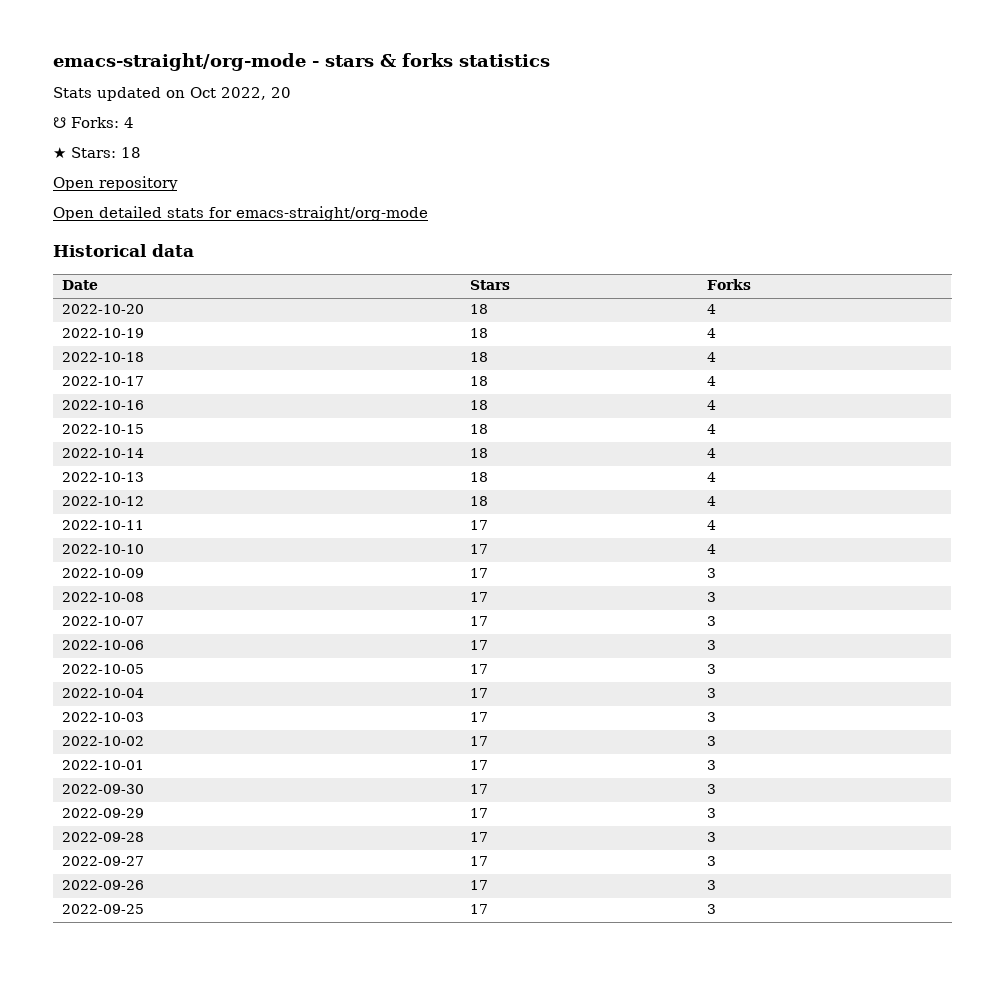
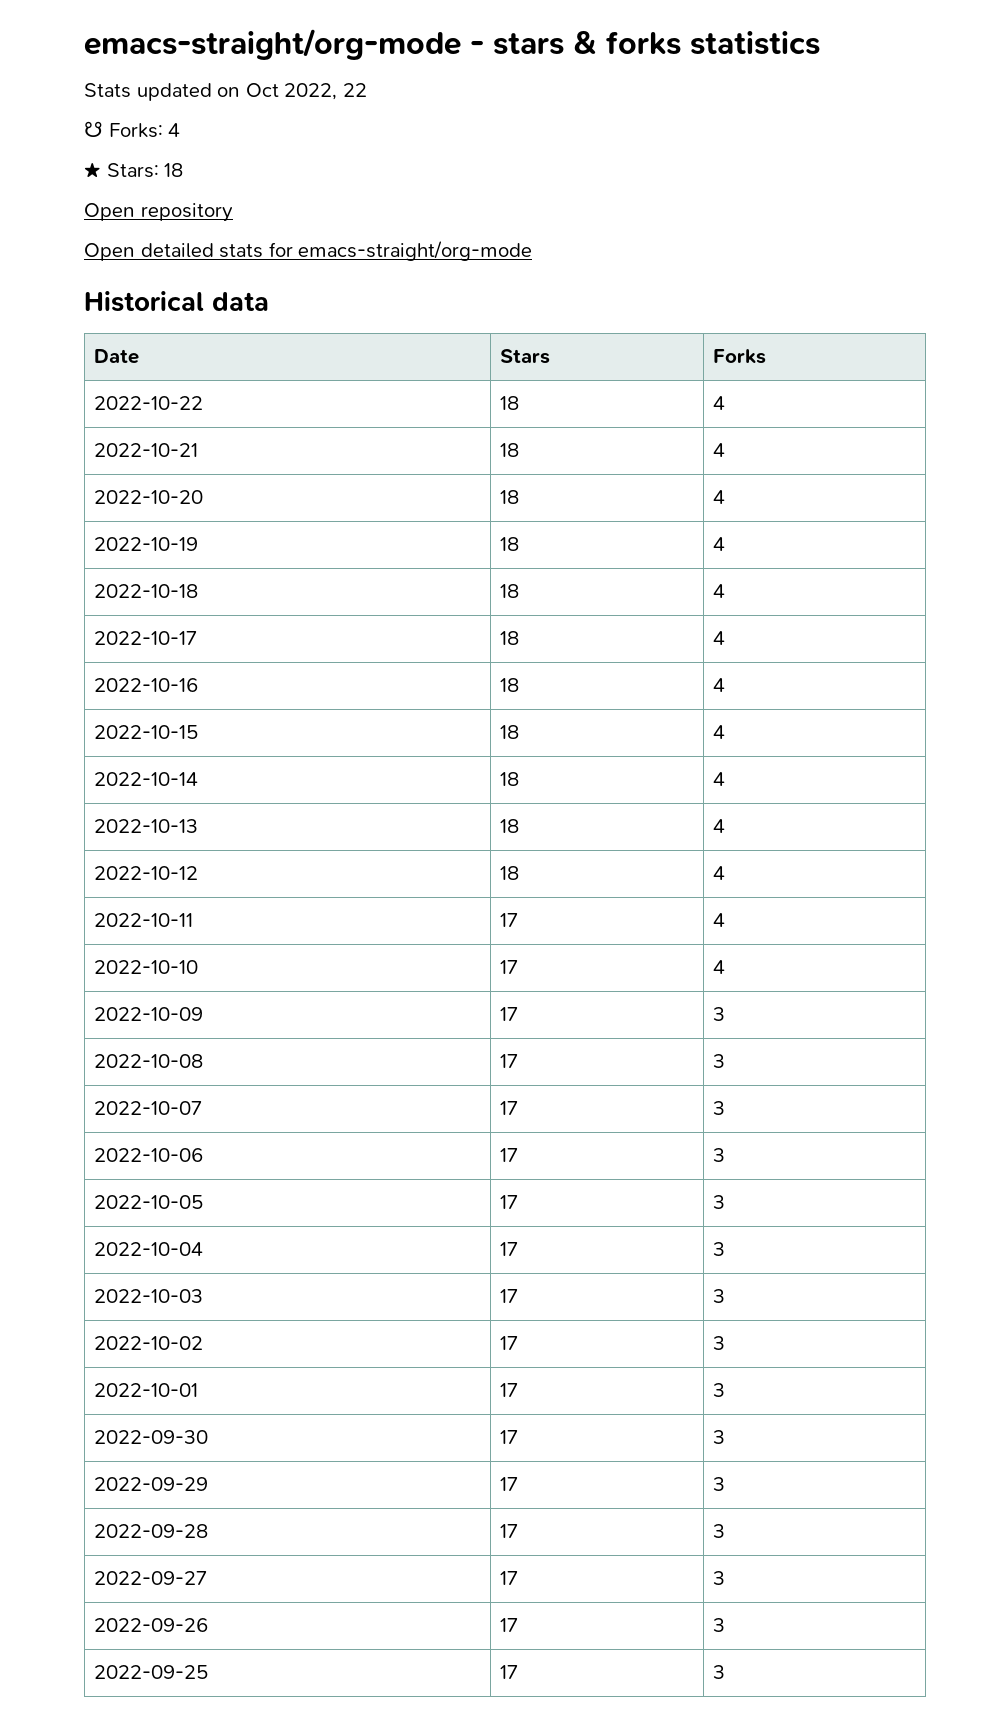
[271,87,291,98] 20 -> [342,83,367,97] 22
(751, 284) none -> [93,396,203,410] [499,396,519,410] [712,396,725,410] [93,443,198,457] [499,443,519,457] [712,443,725,457] // 2022-10-22 | 18 | 4 // 2022-10-21 | 18 | 4

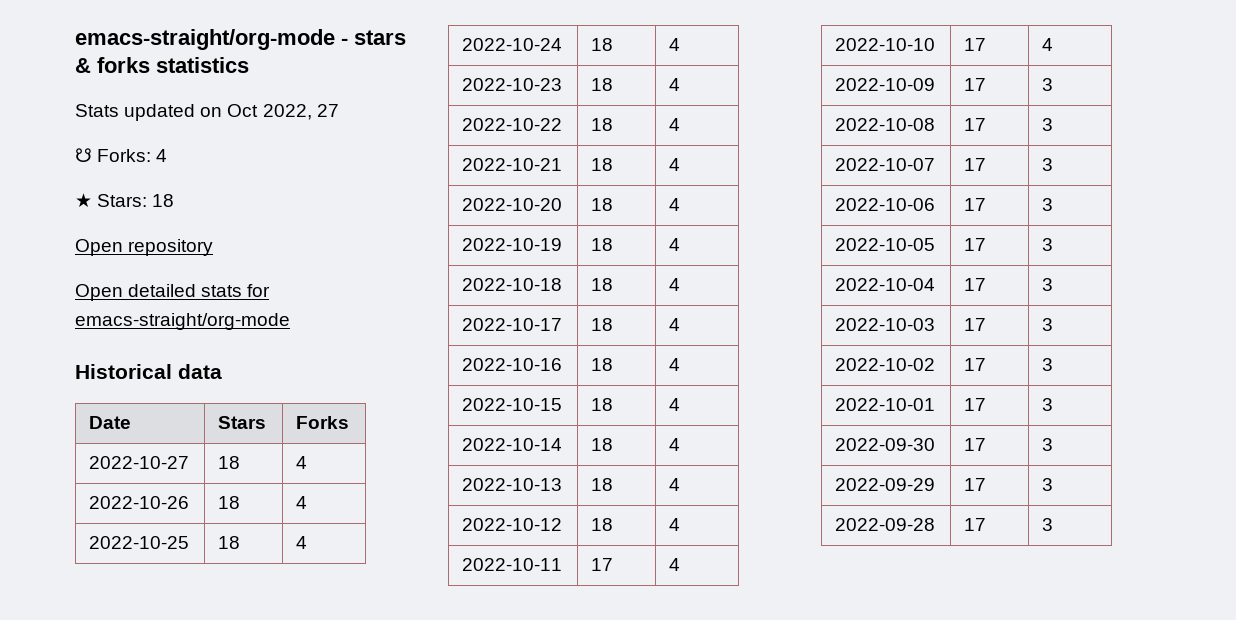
[342,83,367,97] 22 -> [316,104,339,117] 27
(766, 356) none -> [89,456,190,469] [218,456,241,469] [296,456,308,469] [89,496,190,509] [218,496,241,509] [296,496,308,509] [89,536,190,549] [218,536,241,549] [296,536,308,549] [462,38,563,51] [591,38,614,51] [669,38,681,51] [462,78,563,91] [591,78,614,91] [669,78,681,91] // 2022-10-27 | 18 | 4 // 2022-10-26 | 18 | 4 // 2022-10-25 | 18 | 4 // 2022-10-24 | 18 | 4 // 2022-10-23 | 18 | 4
[93,1571,207,1585] [499,1571,518,1585] [712,1571,725,1585] [93,1618,208,1632] [499,1618,518,1632] [712,1618,725,1632] [93,1665,208,1679] [499,1665,518,1679] [712,1665,725,1679] // 2022-09-27 | 17 | 3 // 2022-09-26 | 17 | 3 // 2022-09-25 | 17 | 3 -> (1054, 524) none

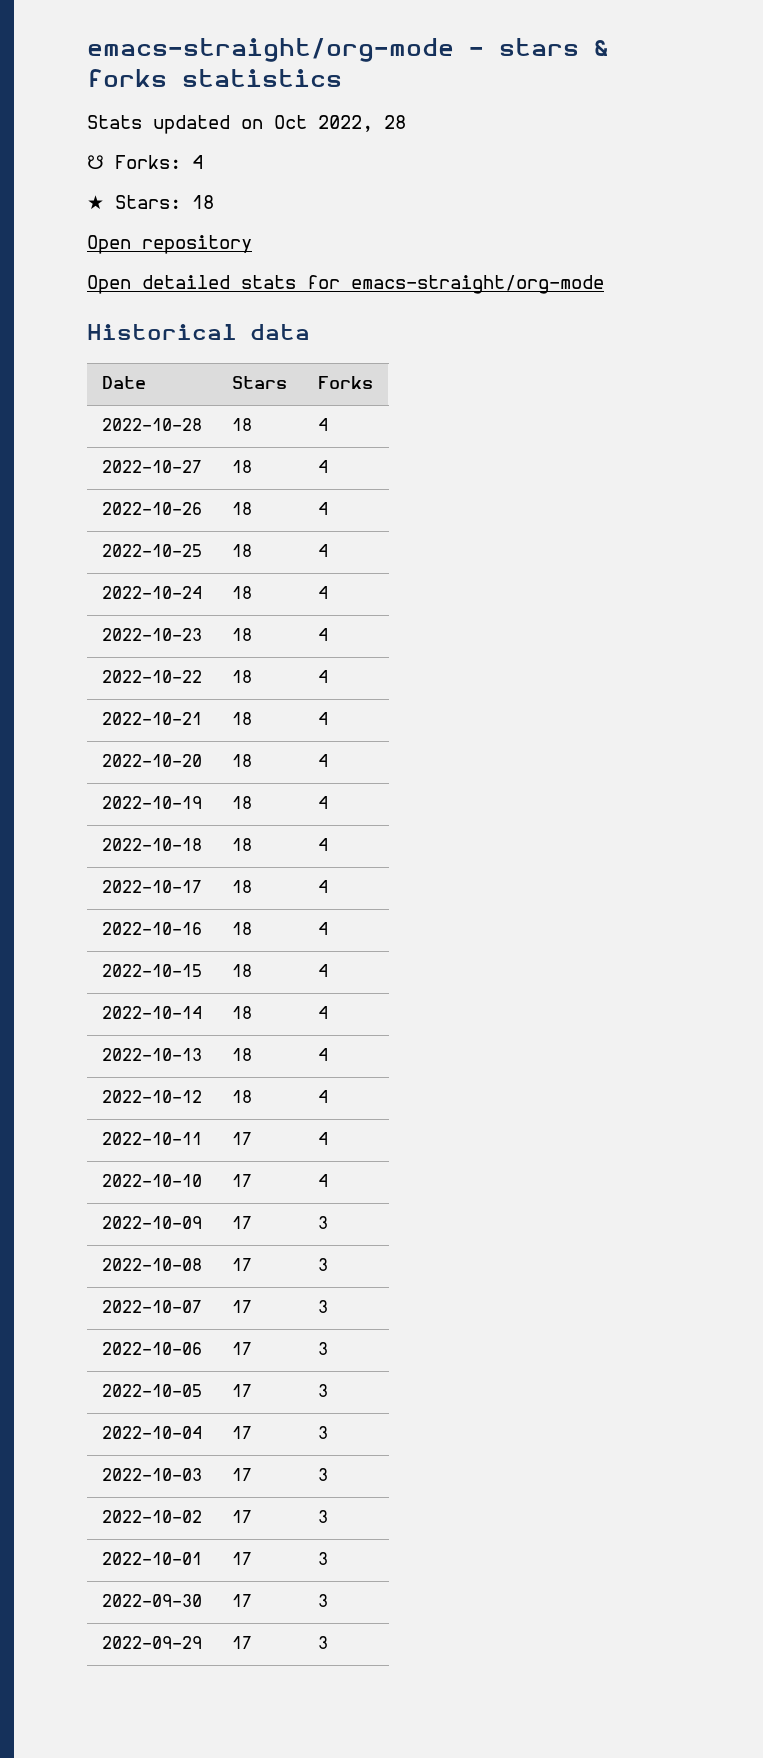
[316,104,339,117] 27 -> [384,115,406,129] 28
(350, 422) none -> [101,418,202,431] [231,418,252,431] [317,418,328,431] // 2022-10-28 | 18 | 4
[835,518,936,531] [964,518,987,531] [1042,518,1054,531] // 2022-09-28 | 17 | 3 -> (328, 1642) none

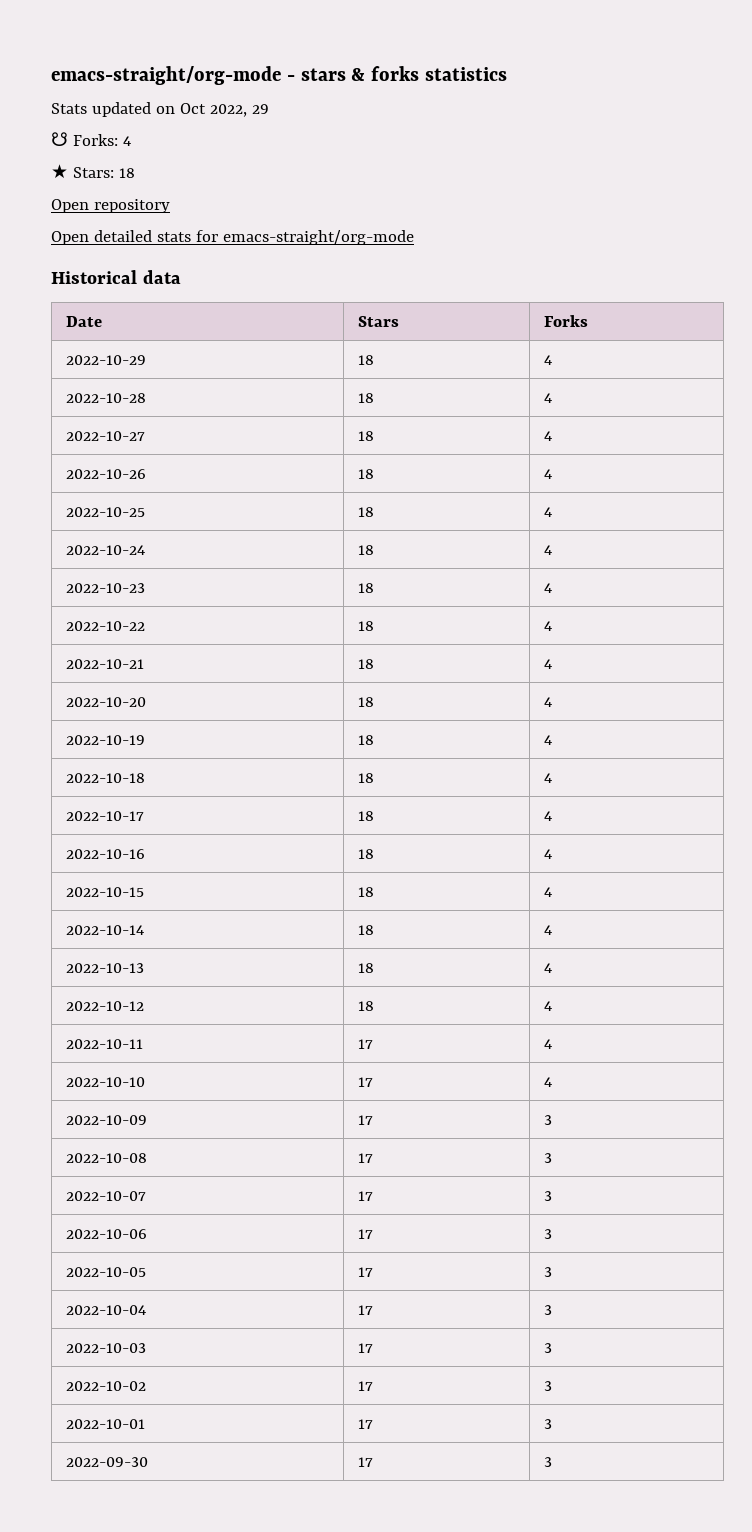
[384,115,406,129] 28 -> [251,104,269,114] 29
(373, 382) none -> [65,355,146,365] [357,355,374,365] [543,355,552,365] // 2022-10-29 | 18 | 4
[101,1636,202,1649] [231,1636,252,1649] [317,1636,328,1649] // 2022-09-29 | 17 | 3 -> (552, 1462) none

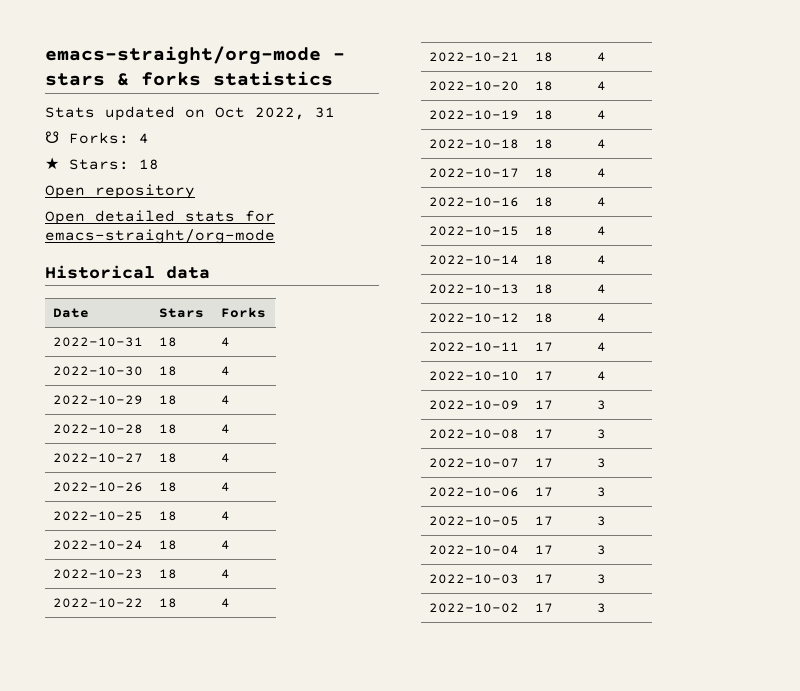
[251,104,269,114] 29 -> [315,107,335,118] 31
(588, 321) none -> [52,337,143,347] [158,337,177,347] [220,337,230,347] [52,366,143,376] [158,366,177,376] [220,366,230,376] // 2022-10-31 | 18 | 4 // 2022-10-30 | 18 | 4
[65,1419,145,1429] [357,1419,373,1429] [543,1419,552,1429] [65,1457,148,1467] [357,1457,373,1467] [543,1457,552,1467] // 2022-10-01 | 17 | 3 // 2022-09-30 | 17 | 3 -> (606, 608) none

